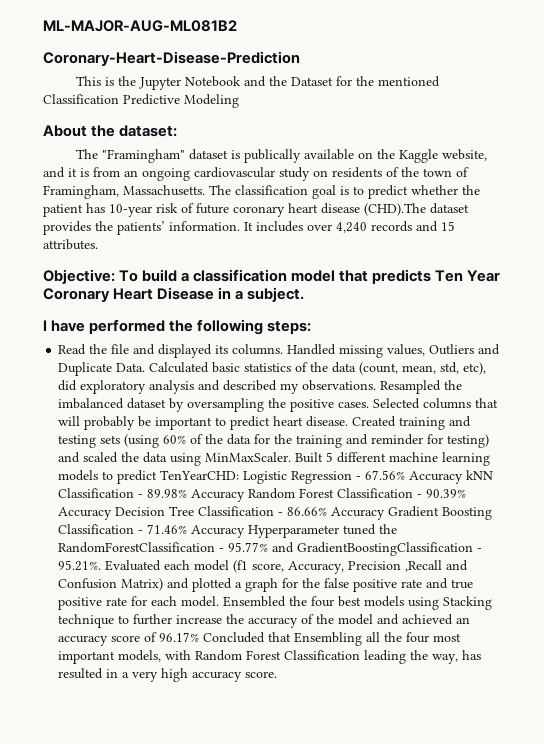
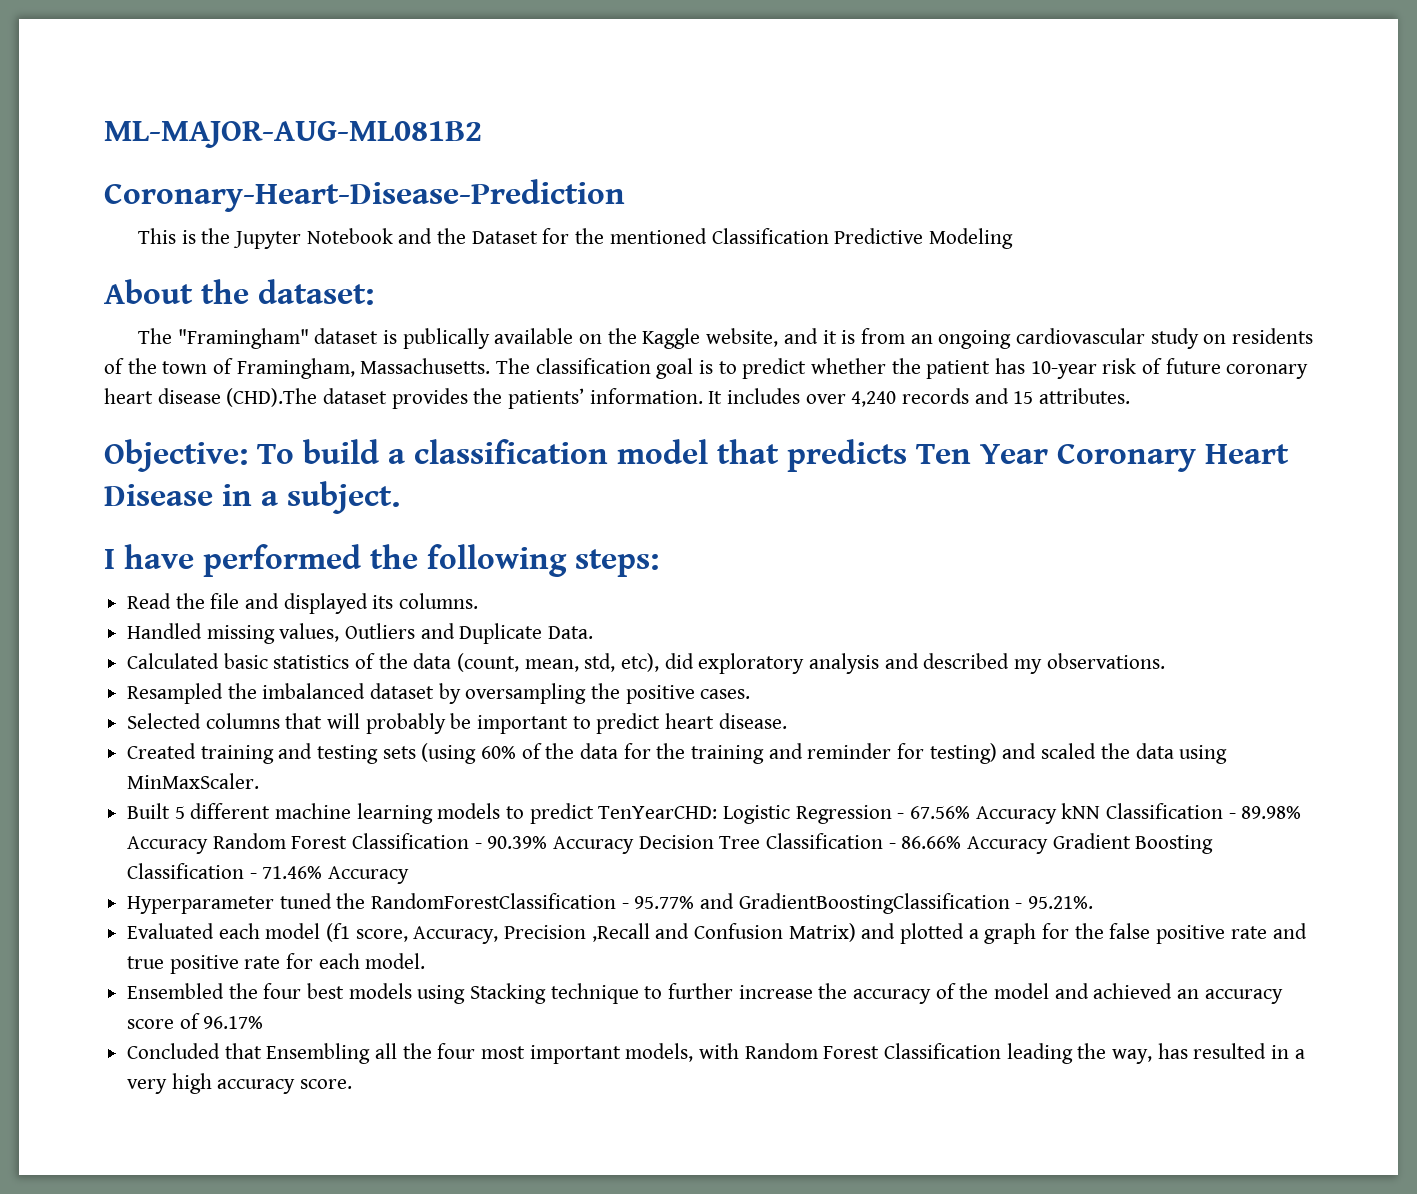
(284, 349) none -> (479, 601) //
(146, 367) none -> (594, 632) //
(377, 385) none -> (1165, 661) //
(370, 405) none -> (751, 694) //
(349, 421) none -> (787, 721) //
(292, 457) none -> (260, 781) //
(246, 531) none -> (410, 875) //
(102, 565) none -> (1094, 902) //
(220, 601) none -> (426, 961) //
(200, 637) none -> (264, 1022) //

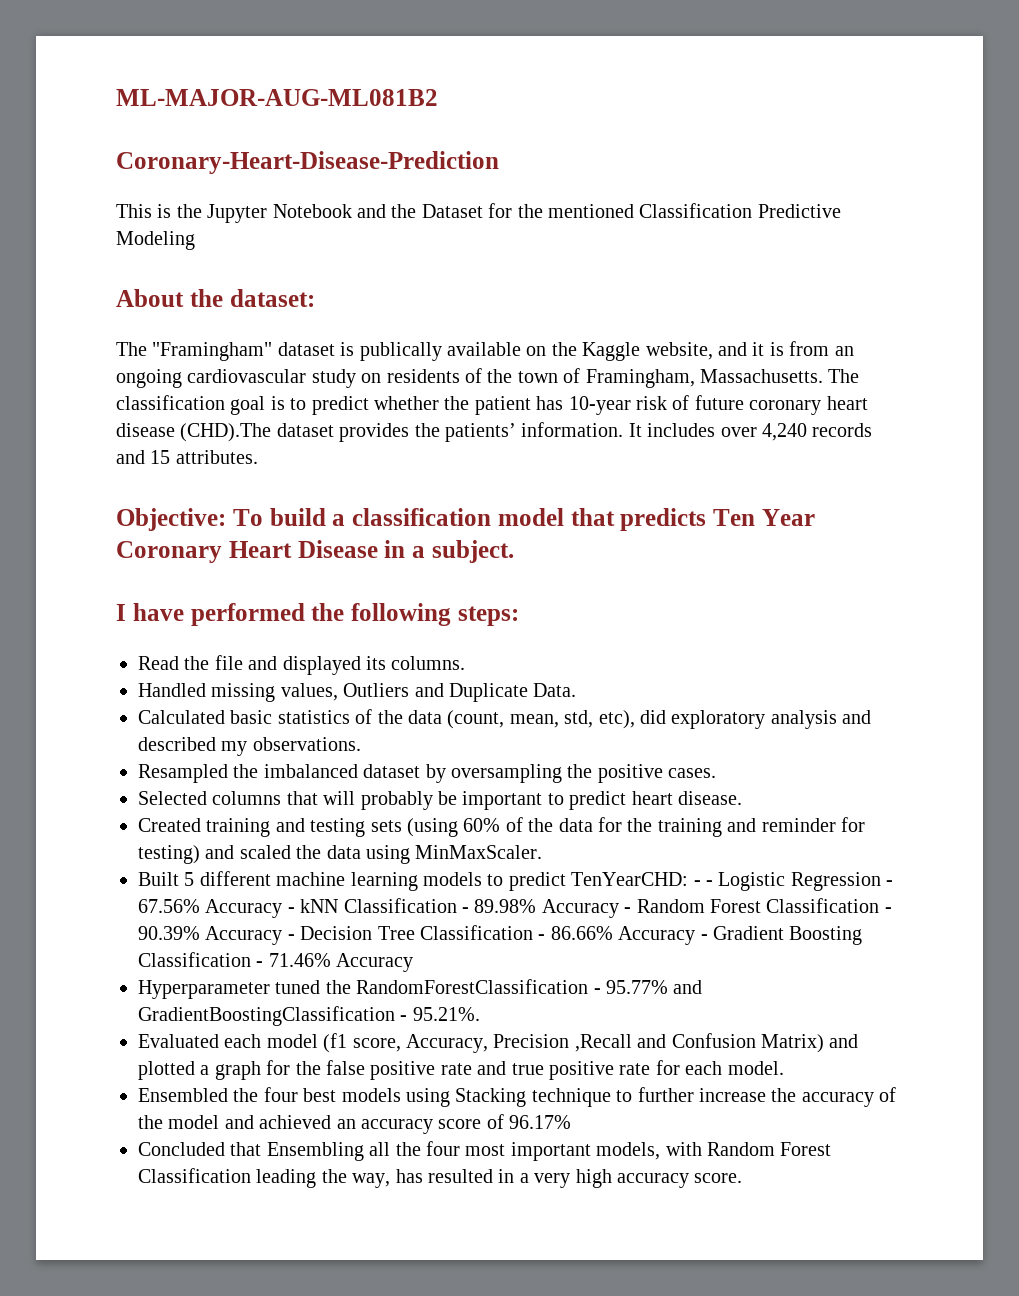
(718, 812) none -> [693,880,713,886] - -
(1057, 815) none -> [287,907,295,913] -
(209, 845) none -> [624,907,632,913] -
(635, 845) none -> [287,934,295,940] -
(1049, 845) none -> [700,934,708,940] -

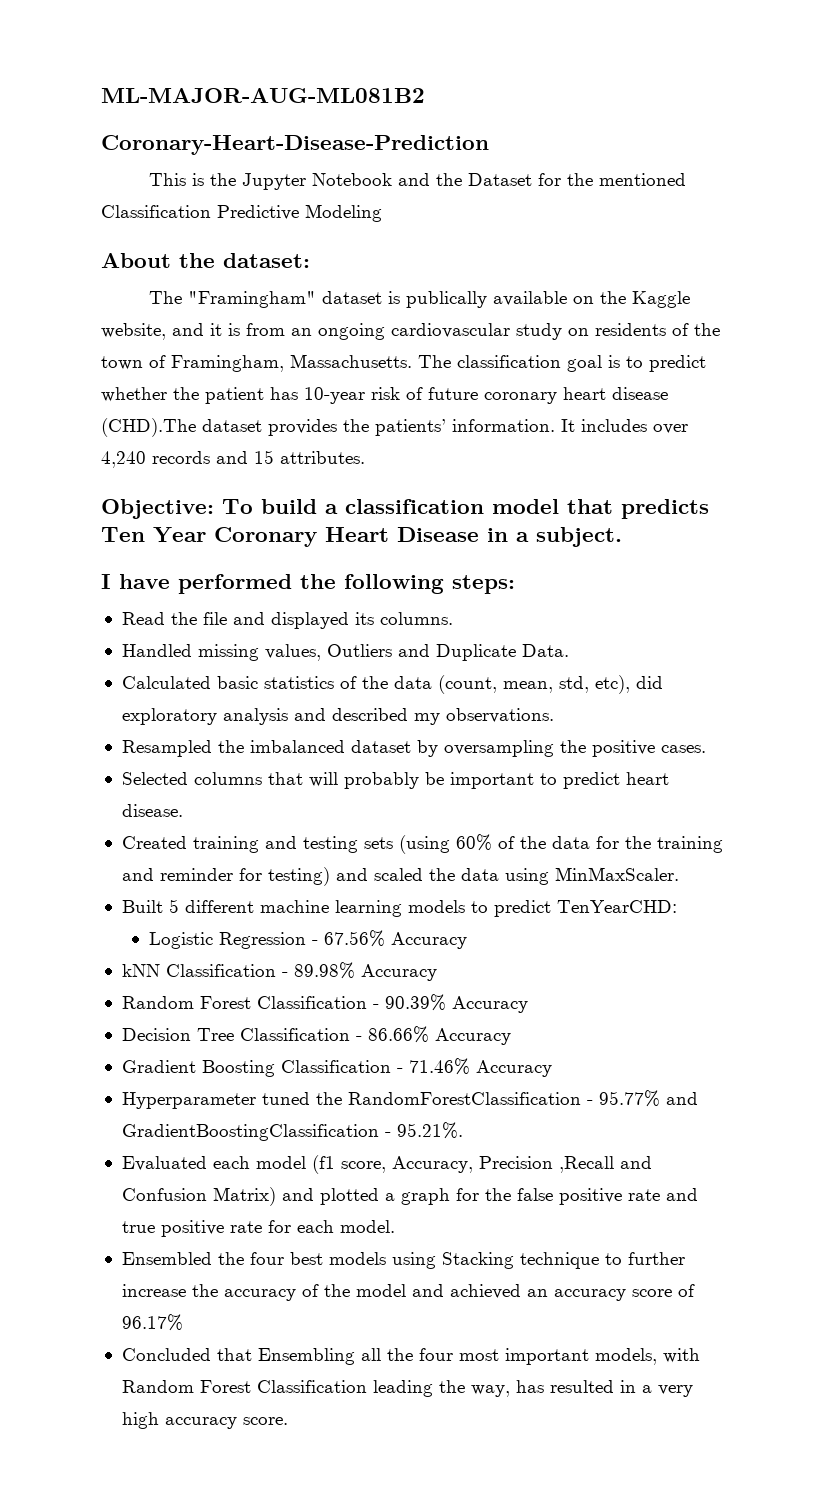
[693,880,713,886] - - -> (677, 906) //
[287,907,295,913] - -> (467, 940) //
[624,907,632,913] - -> (437, 972) //
[287,934,295,940] - -> (528, 1004) //
[700,934,708,940] - -> (511, 1036) //

